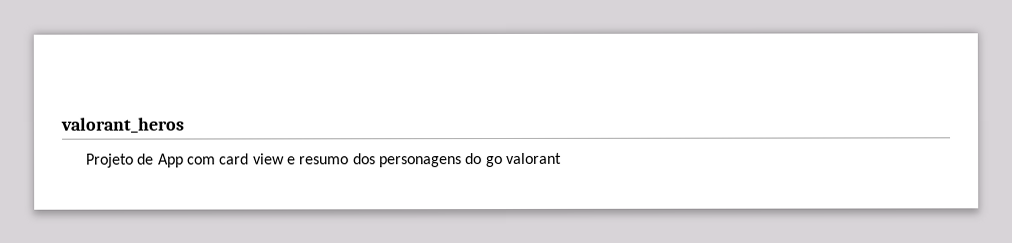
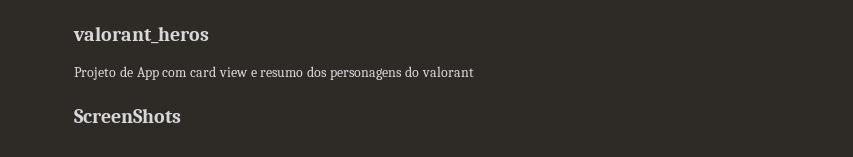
[485,156,503,168] go -> (419, 71) none
(562, 158) none -> [74,108,181,123] // ScreenShots

